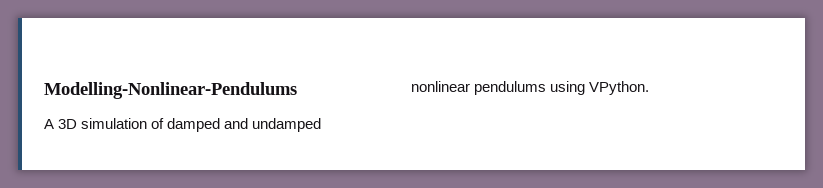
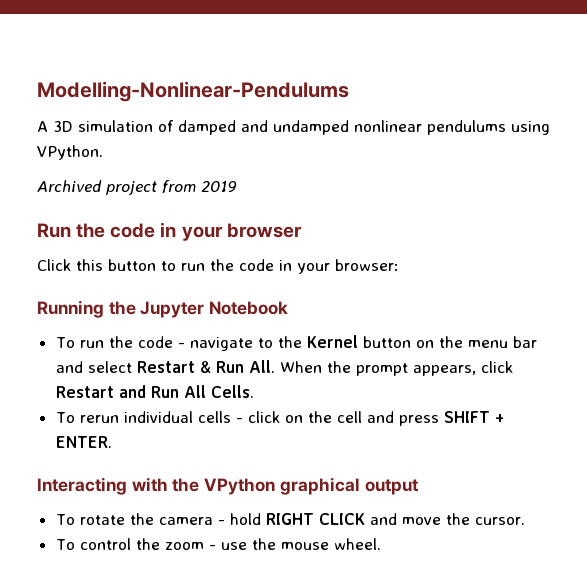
(650, 88) none -> [37,180,237,195] [37,222,302,241] [37,259,399,274] [37,300,289,318] [55,335,537,351] [55,360,513,376] [55,385,254,398] [55,411,504,426] [55,436,112,448] [37,477,419,495] [55,513,525,525] [55,538,381,550] // Archived project from 2019 // Run the code in your browser // Click this button to run the code in your browser: // Running the Jupyter Notebook // To run the code - navigate to the Kernel button on the menu bar and select Restart & Run All. When the prompt appears, click Restart and Run All Cells. // To rerun individual cells - click on the cell and press SHIFT + ENTER. // Interacting with the VPython graphical output // To rotate the camera - hold RIGHT CLICK and move the cursor. // To control the zoom - use the mouse wheel.

